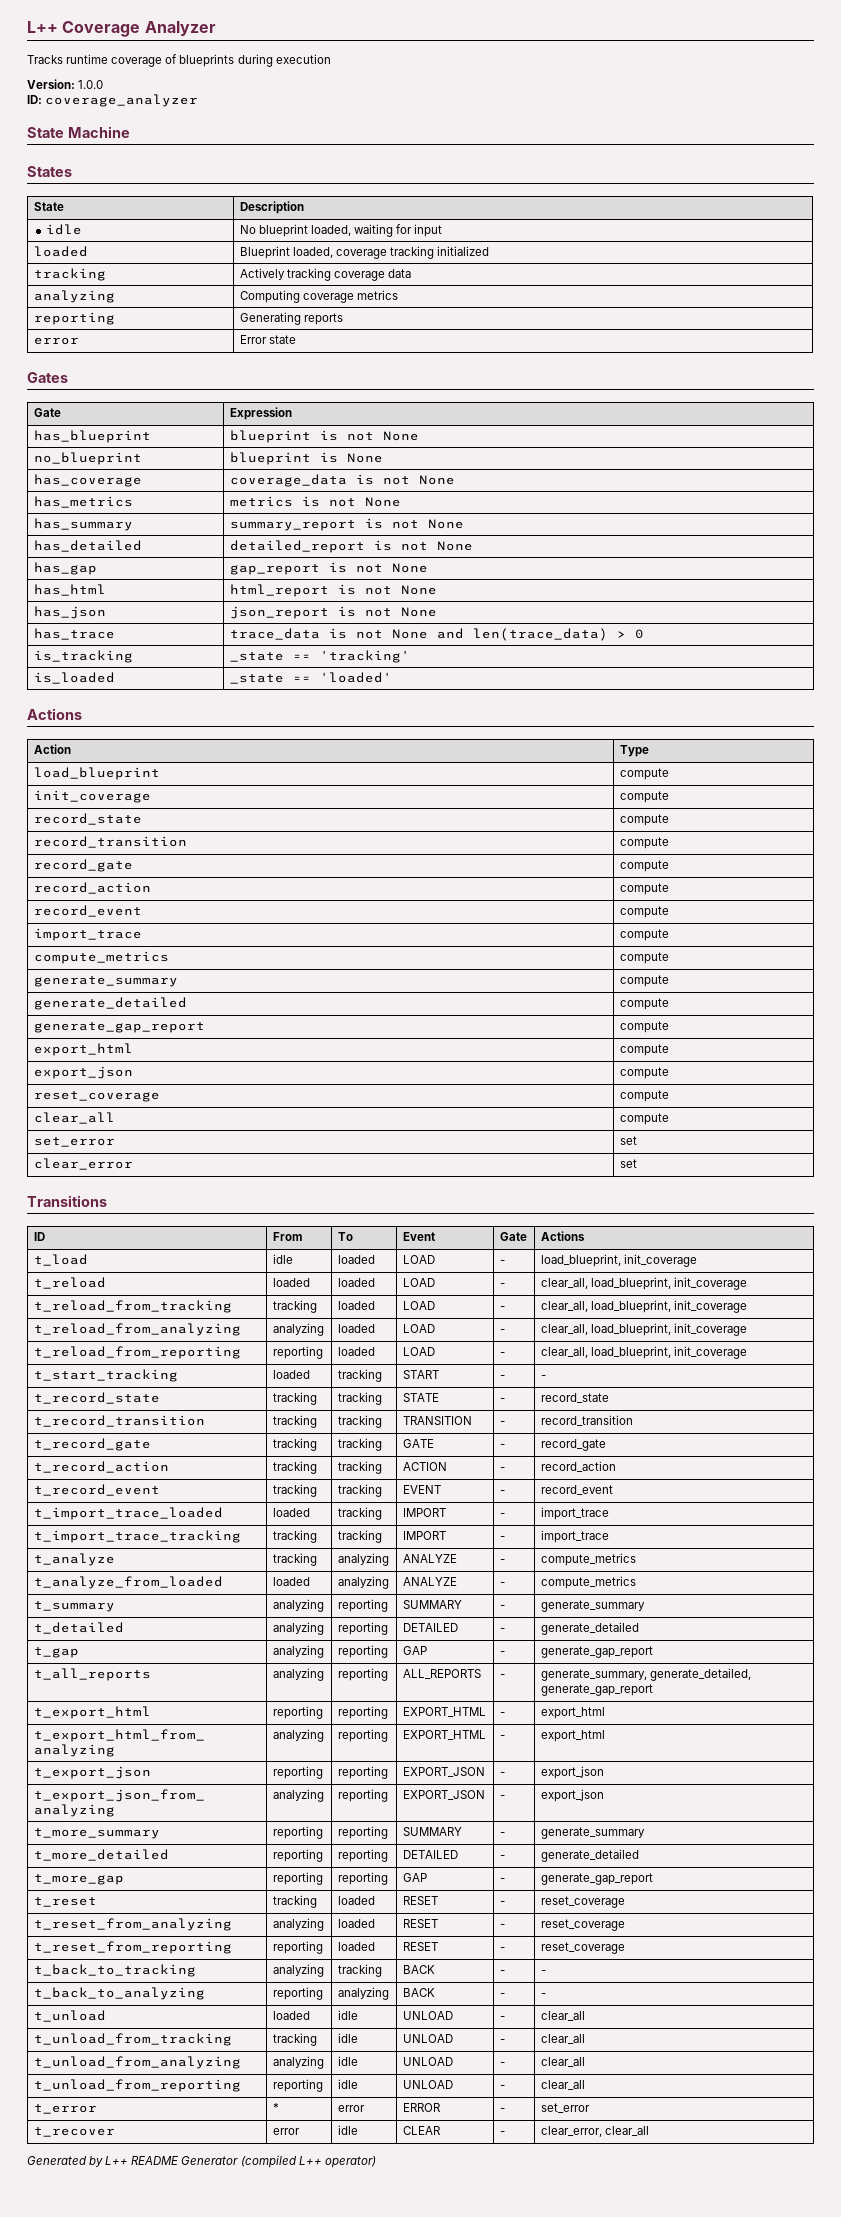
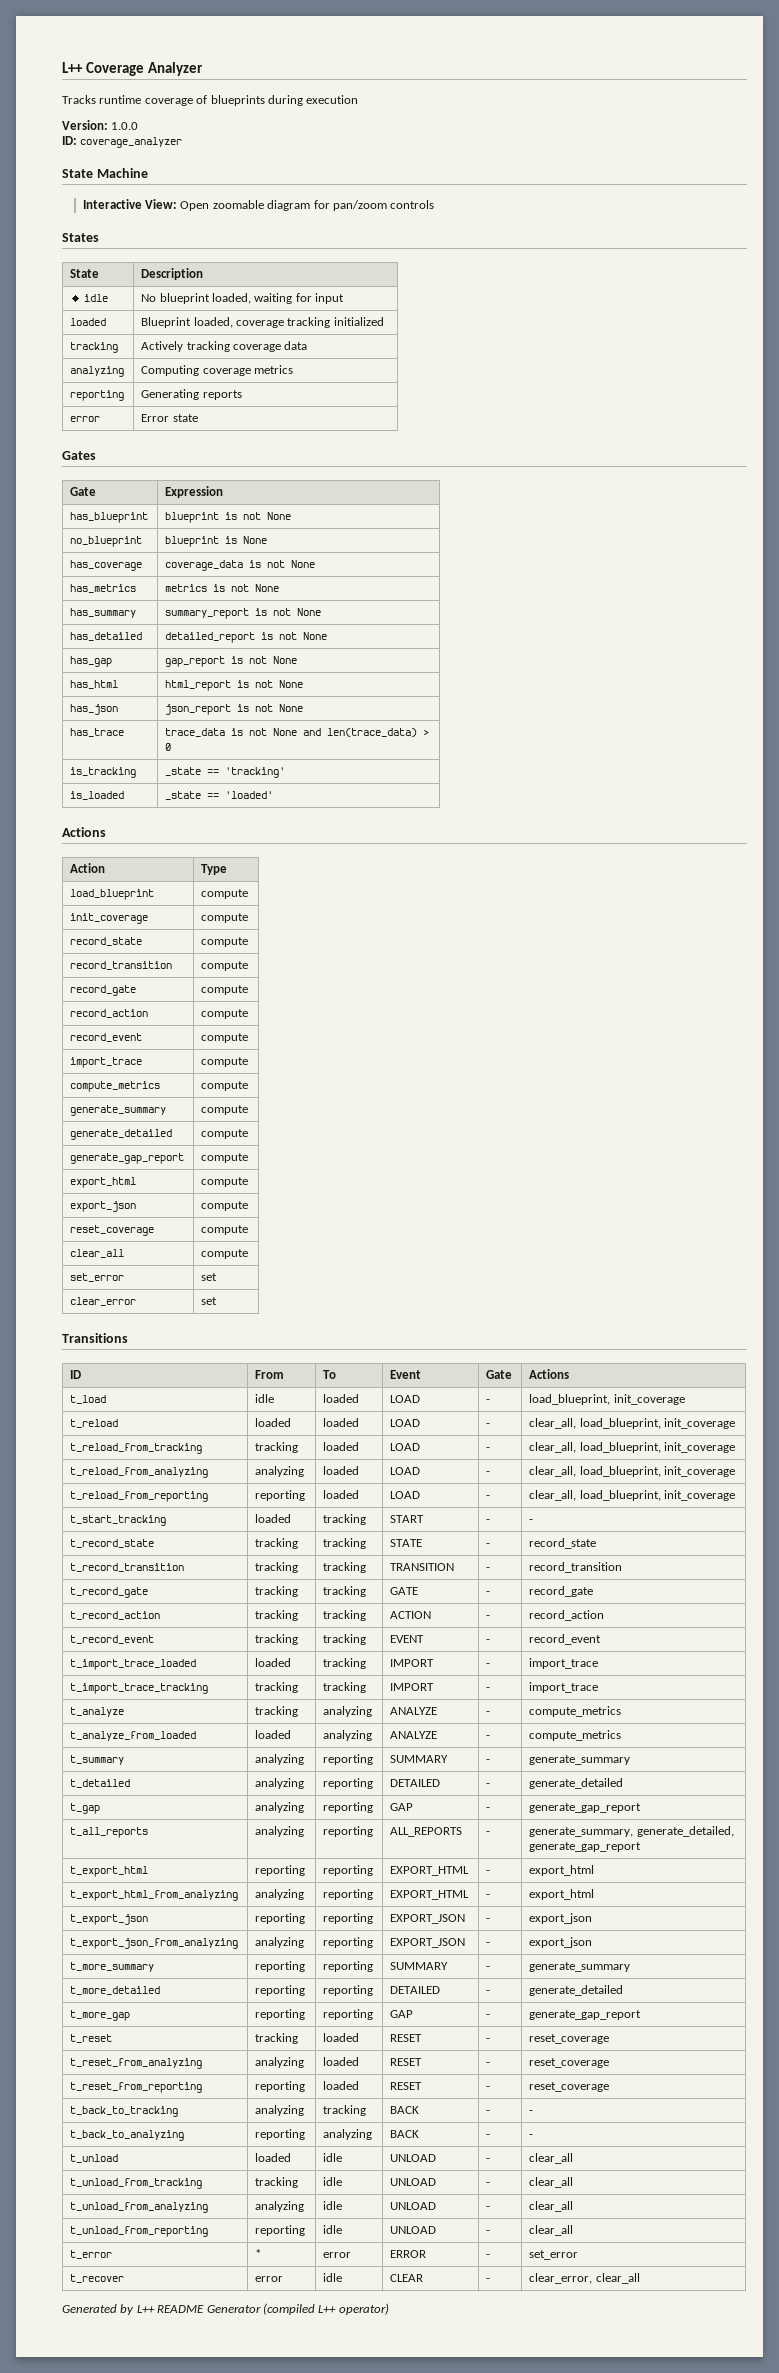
(130, 132) none -> [82,199,435,211] // Interactive View: Open zoomable diagram for pan/zoom controls

